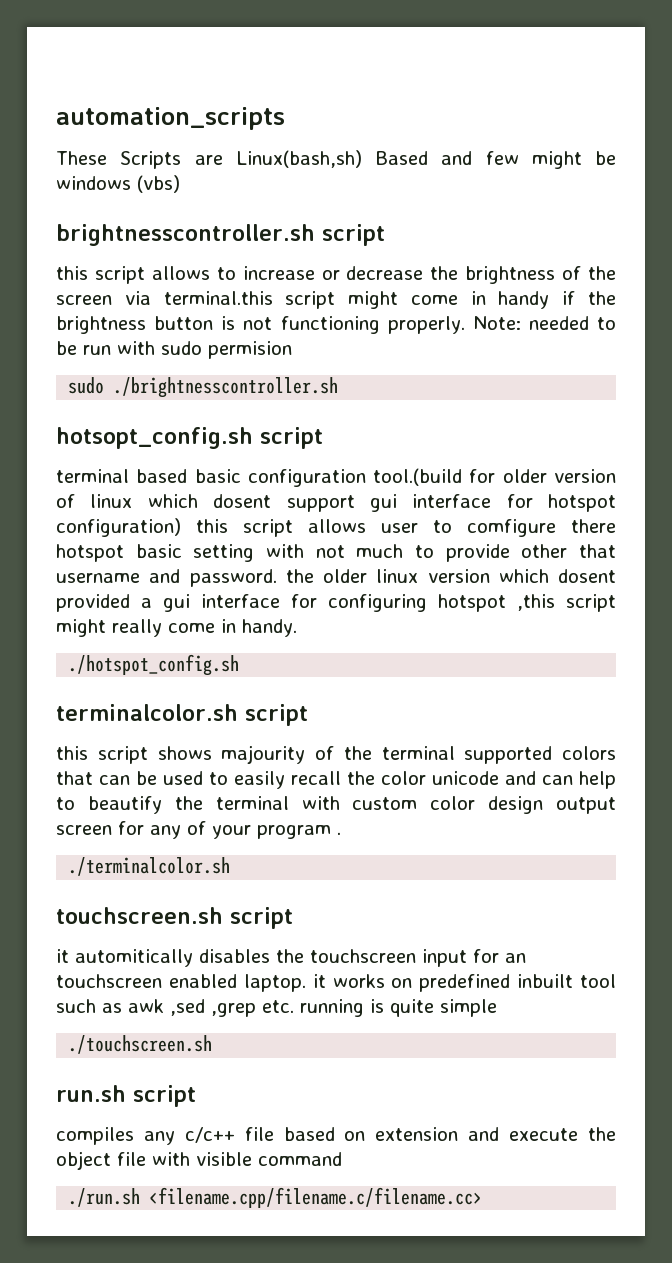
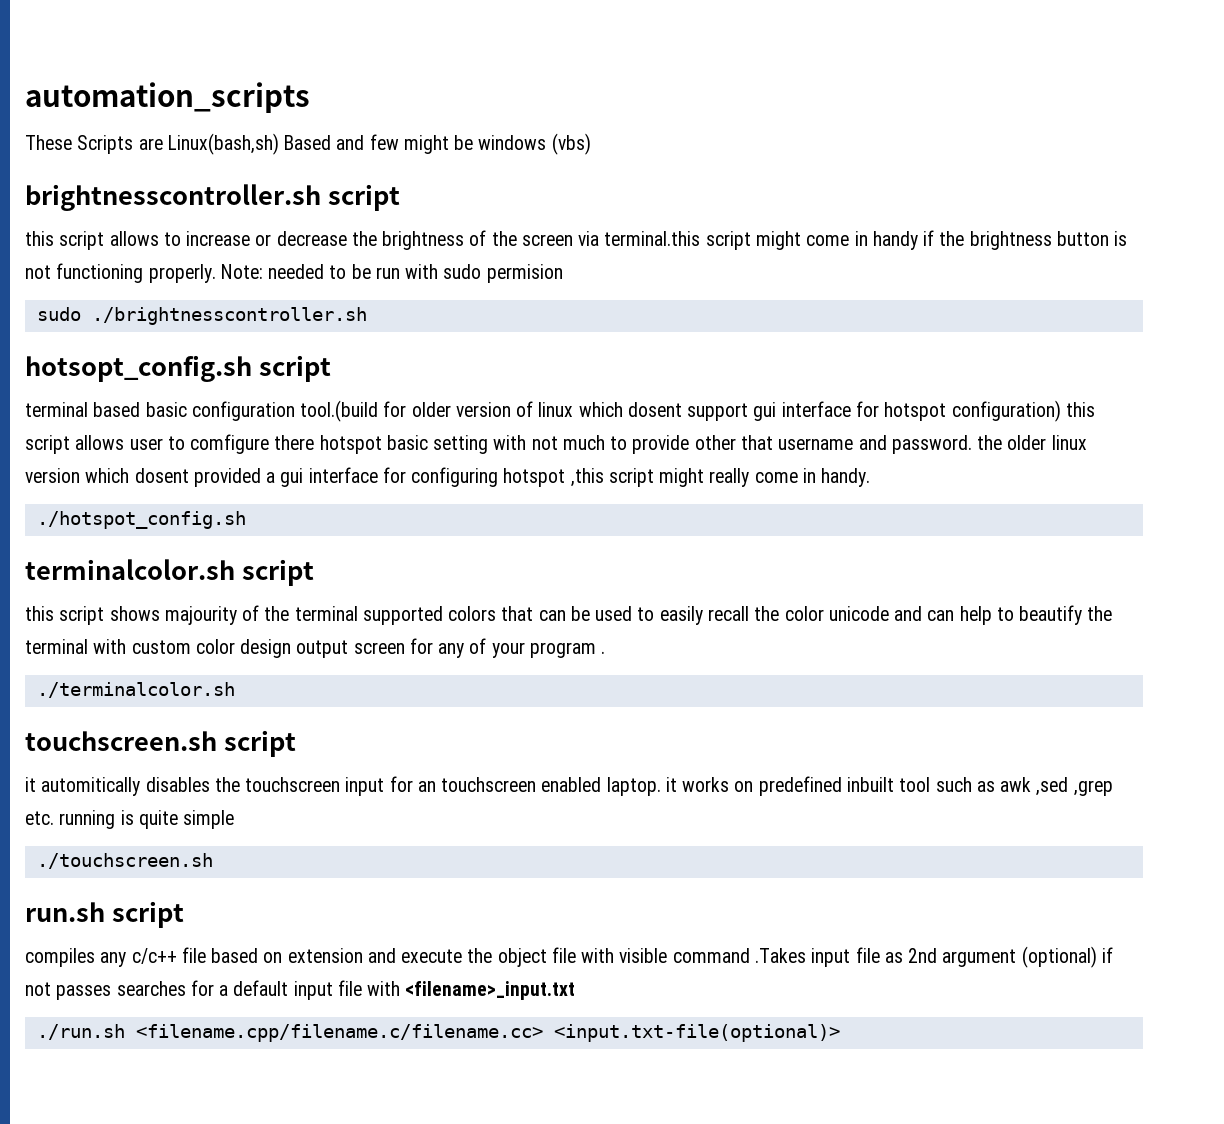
(342, 1159) none -> [754,946,1113,968] [25,980,576,1000] .Takes input file as 2nd argument (optional) if not passes searches for a default input file with <filename>_input.txt
(483, 1197) none -> [553,1024,840,1042] <input.txt-file(optional)>

